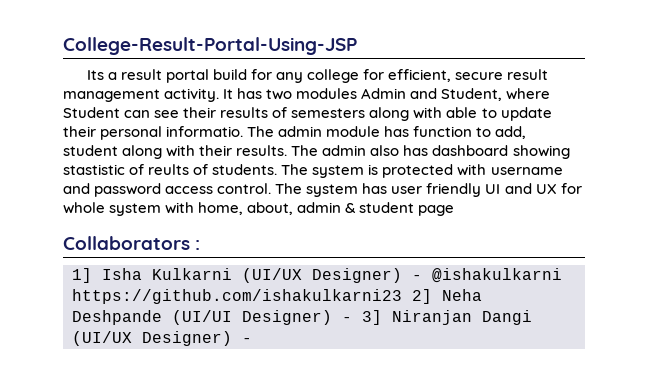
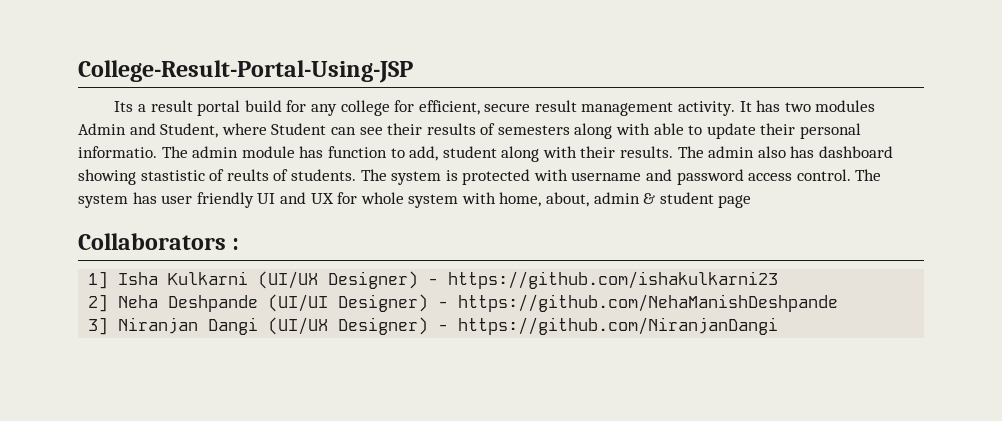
[432,268,562,283] @ishakulkarni -> (439, 281) none
(402, 296) none -> (779, 280) //
(352, 319) none -> [458,294,839,312] https://github.com/NehaManishDeshpande //
(252, 340) none -> [458,317,779,335] https://github.com/NiranjanDangi

